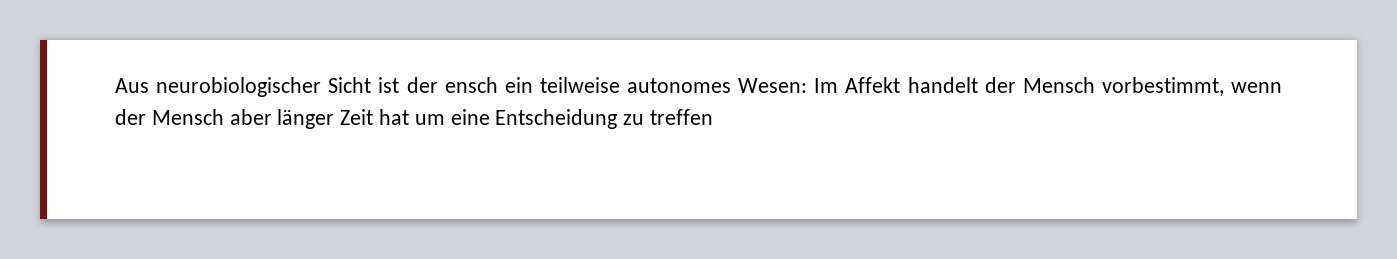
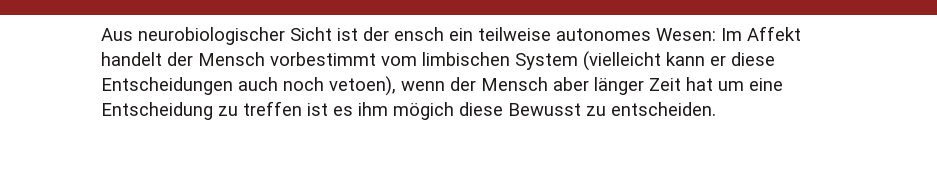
[1101,77,1224,96] vorbestimmt, -> [270,51,775,71] [101,76,396,96] vorbestimmt vom limbischen System (vielleicht kann er diese Entscheidungen auch noch vetoen),
(714, 117) none -> [307,102,716,120] ist es ihm mögich diese Bewusst zu entscheiden.

